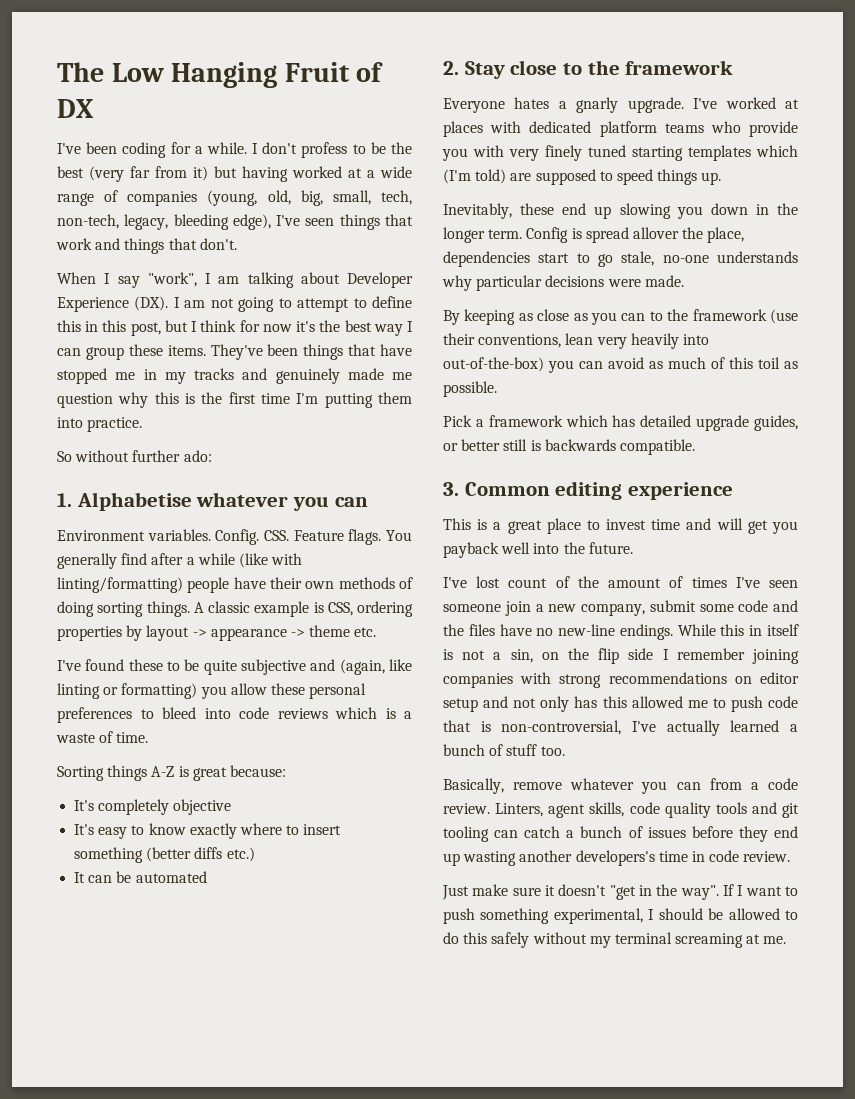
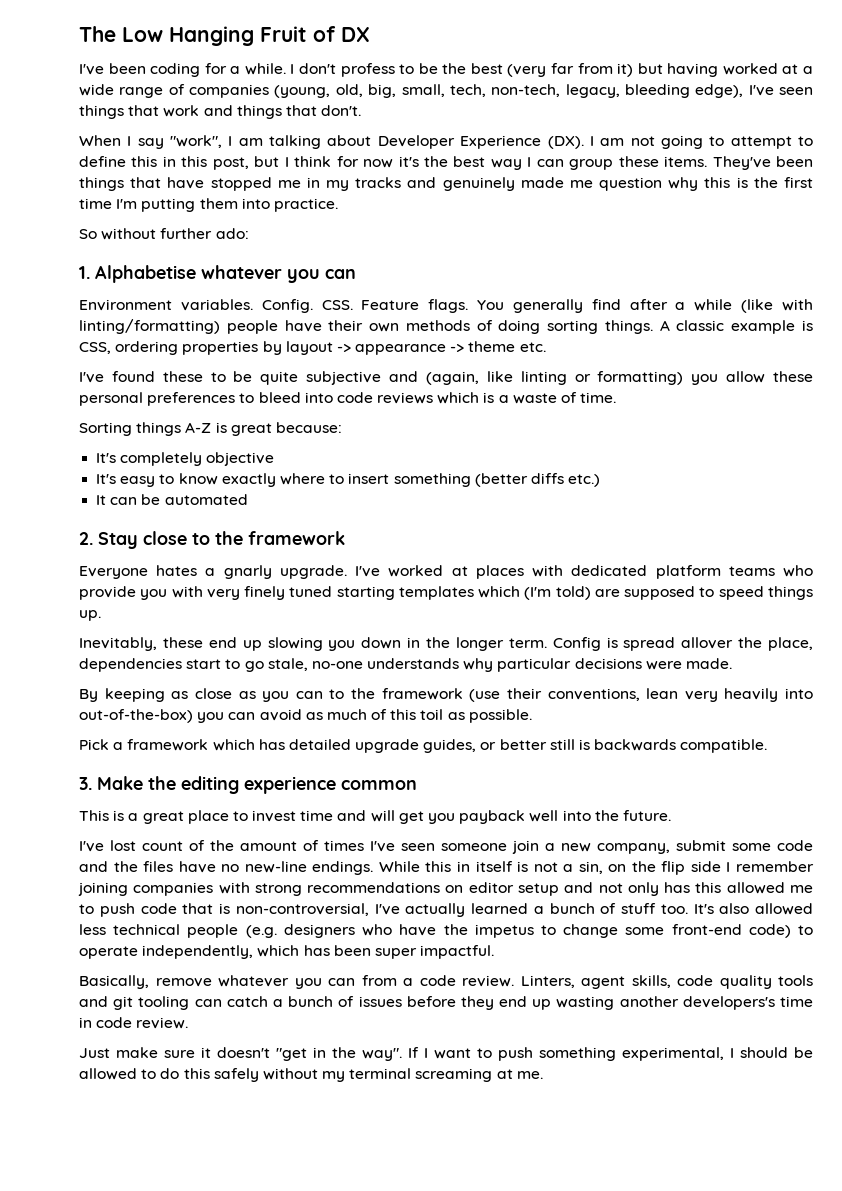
[464,482,550,496] Common -> [97,776,176,790] Make the
(734, 491) none -> [341,780,417,790] common
(565, 751) none -> [693,903,813,915] [79,924,813,938] [79,945,495,959] It's also allowed less technical people (e.g. designers who have the impetus to change some front-end code) to operate independently, which has been super impactful.

